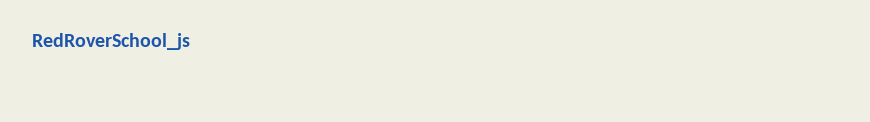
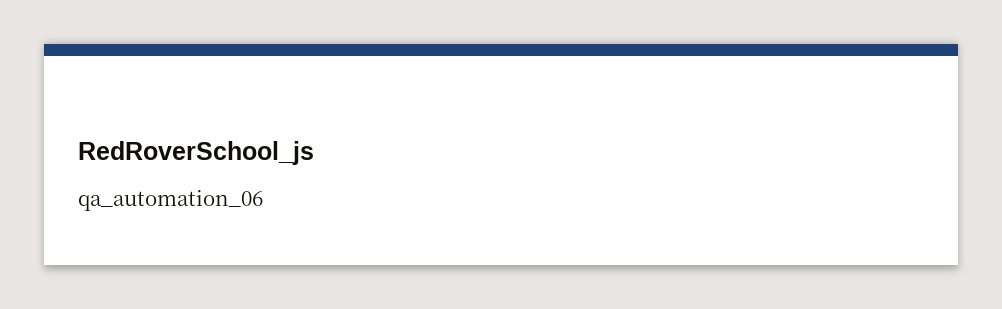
(190, 41) none -> [78,190,263,211] // qa_automation_06

